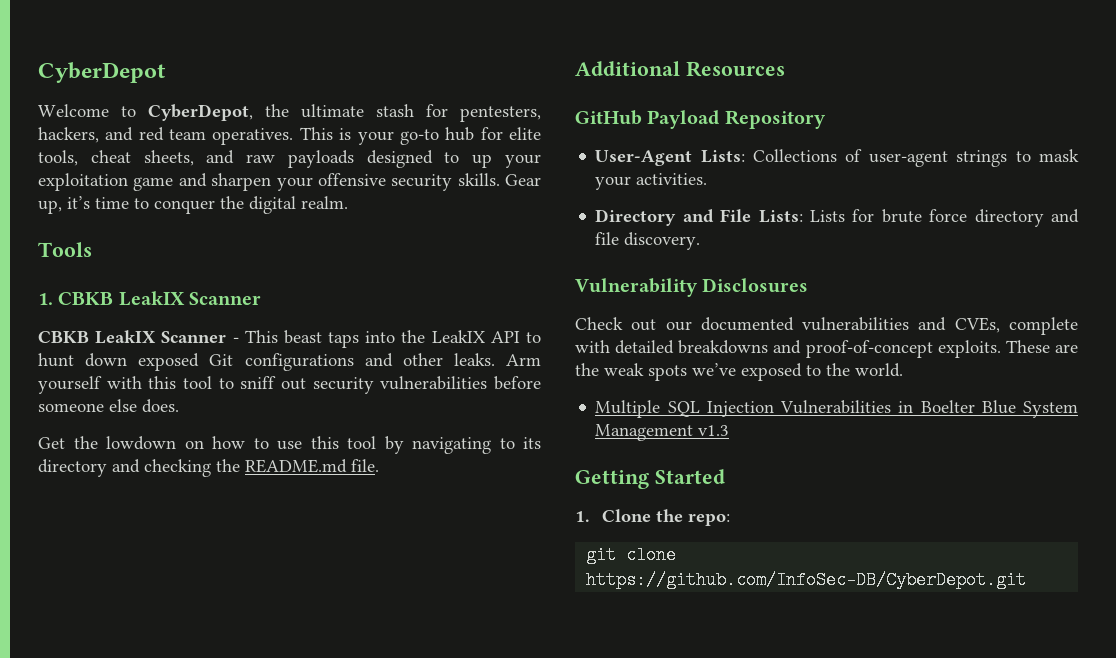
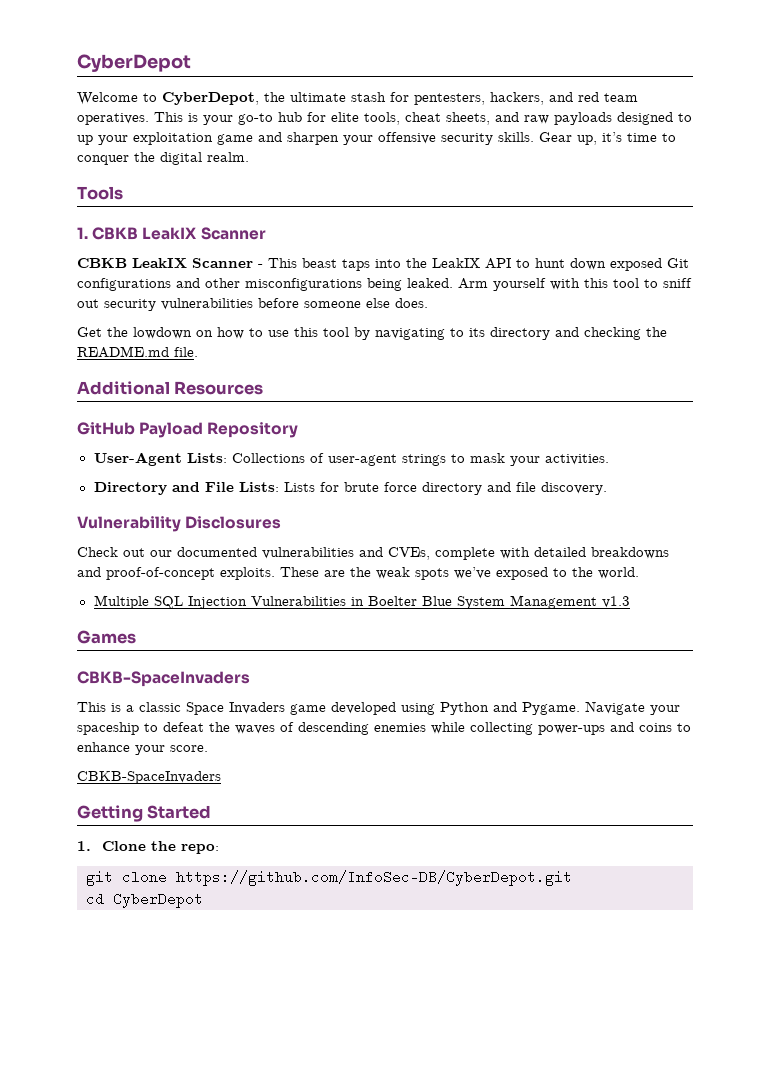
[453,353,495,366] leaks. -> [245,278,453,291] misconfigurations being leaked.
(730, 430) none -> [77,630,136,644] [77,671,250,687] [77,701,680,715] [77,722,691,735] [77,742,208,755] [77,771,221,784] // Games // CBKB-SpaceInvaders // This is a classic Space Invaders game developed using Python and Pygame. Navigate your spaceship to defeat the waves of descending enemies while collecting power-ups and coins to enhance your score. // CBKB-SpaceInvaders
(1027, 580) none -> [86,892,203,908] // cd CyberDepot

